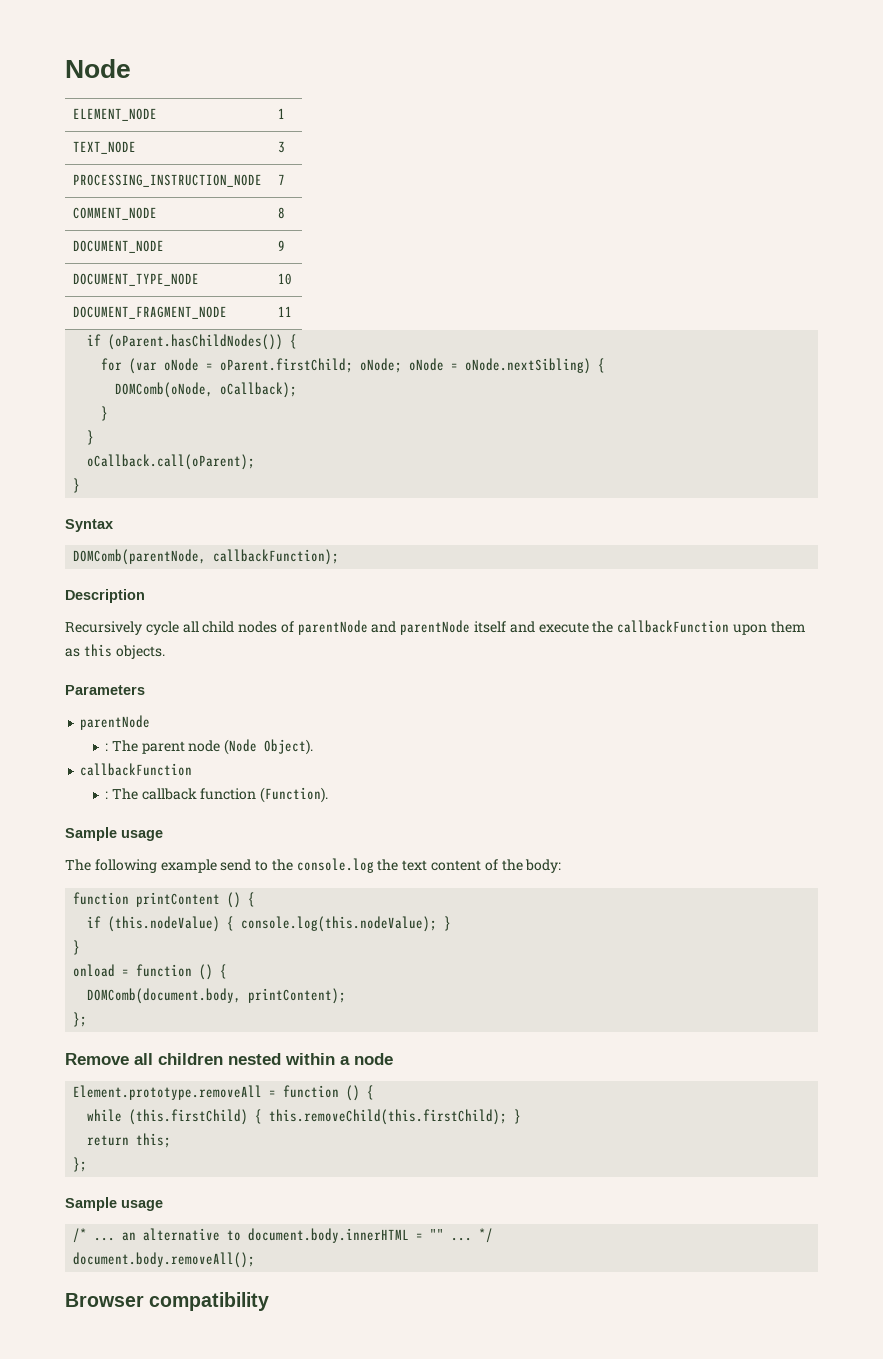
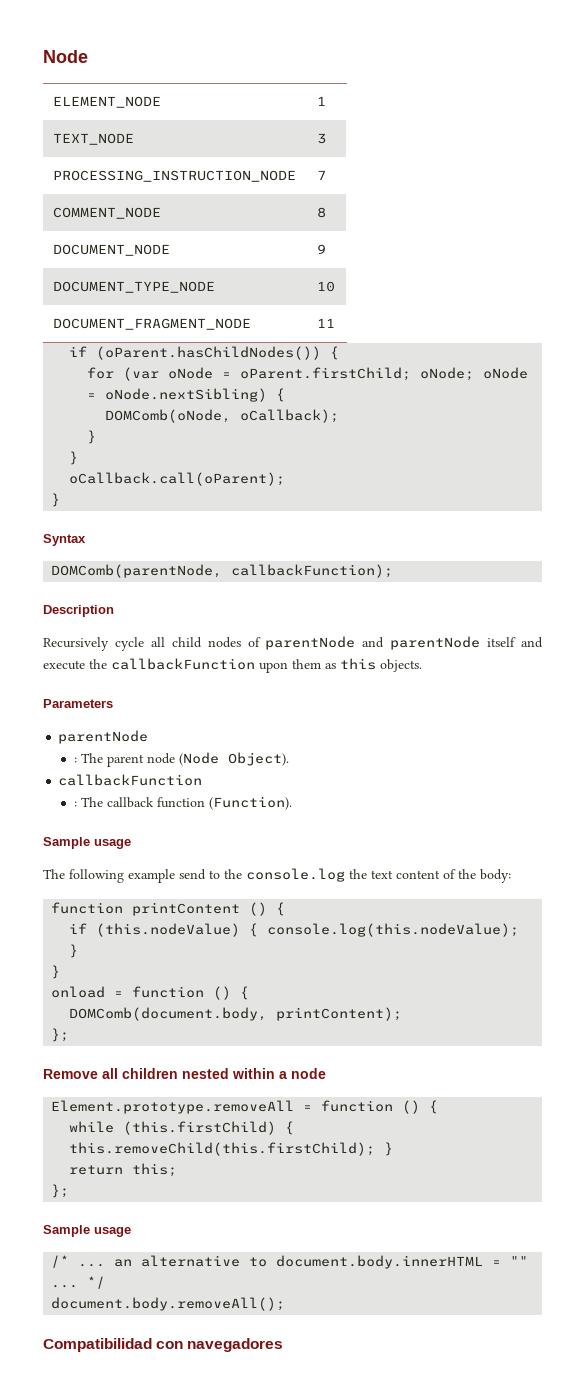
[65,1292,270,1311] Browser compatibility -> [43,1338,284,1352] Compatibilidad con navegadores

